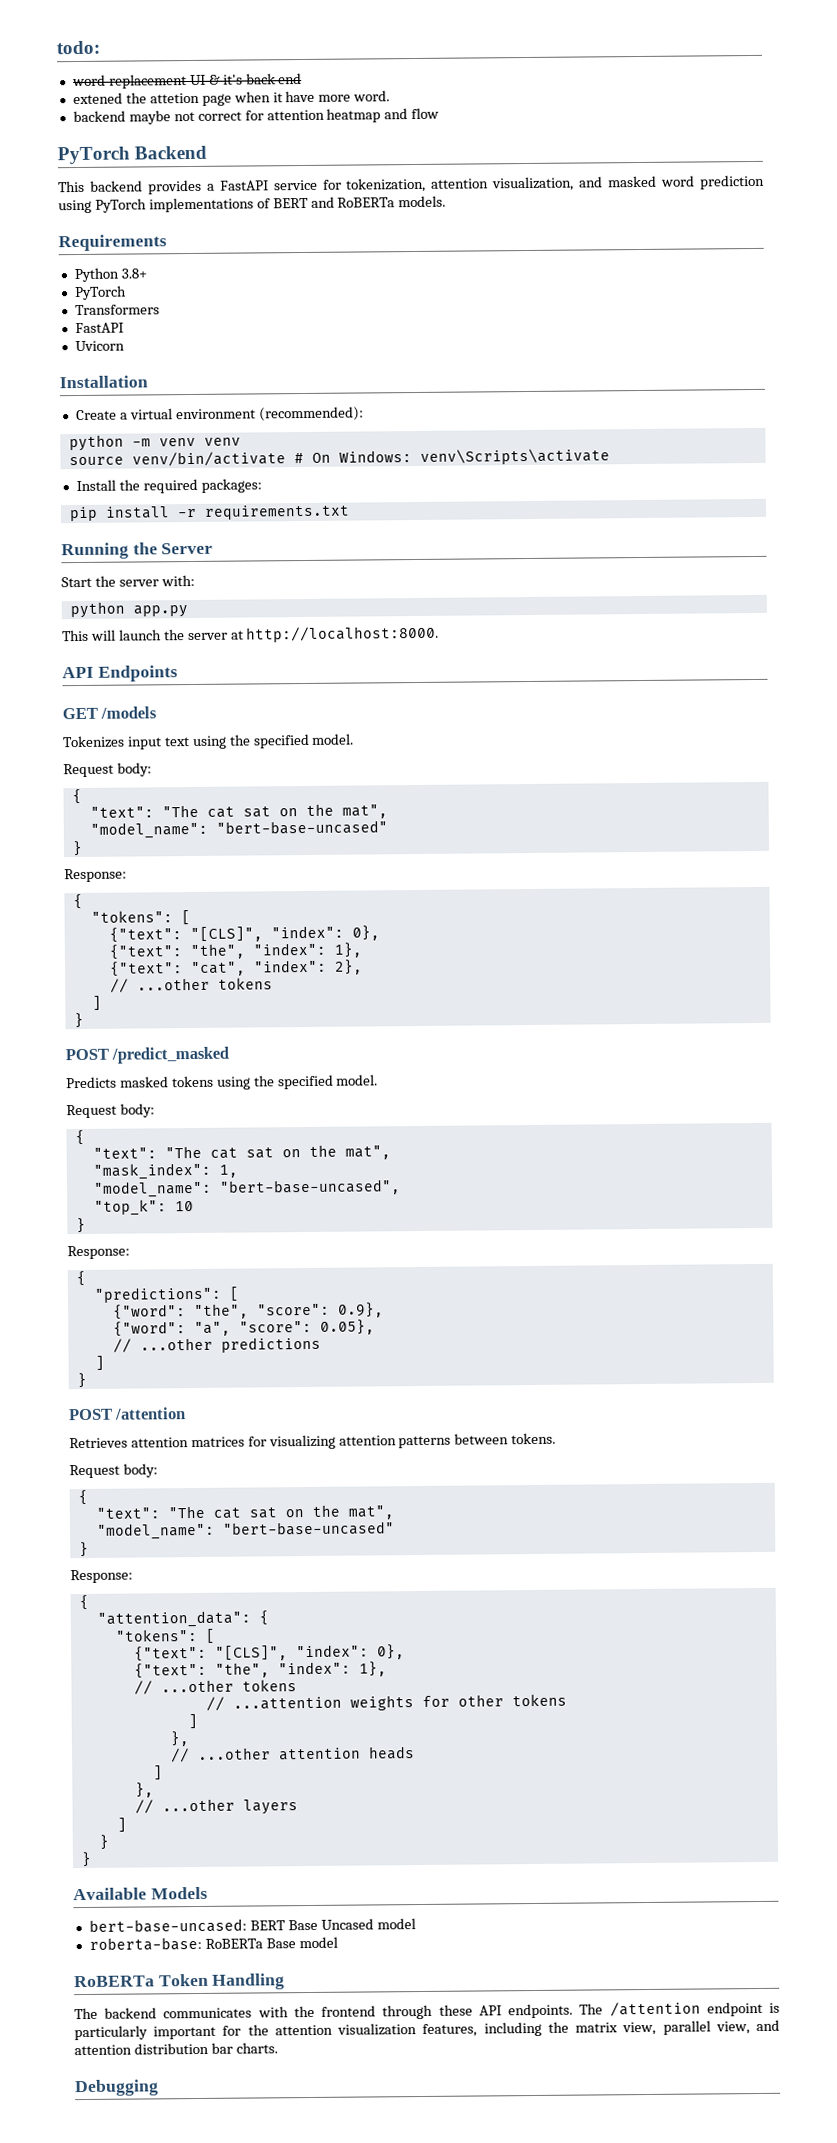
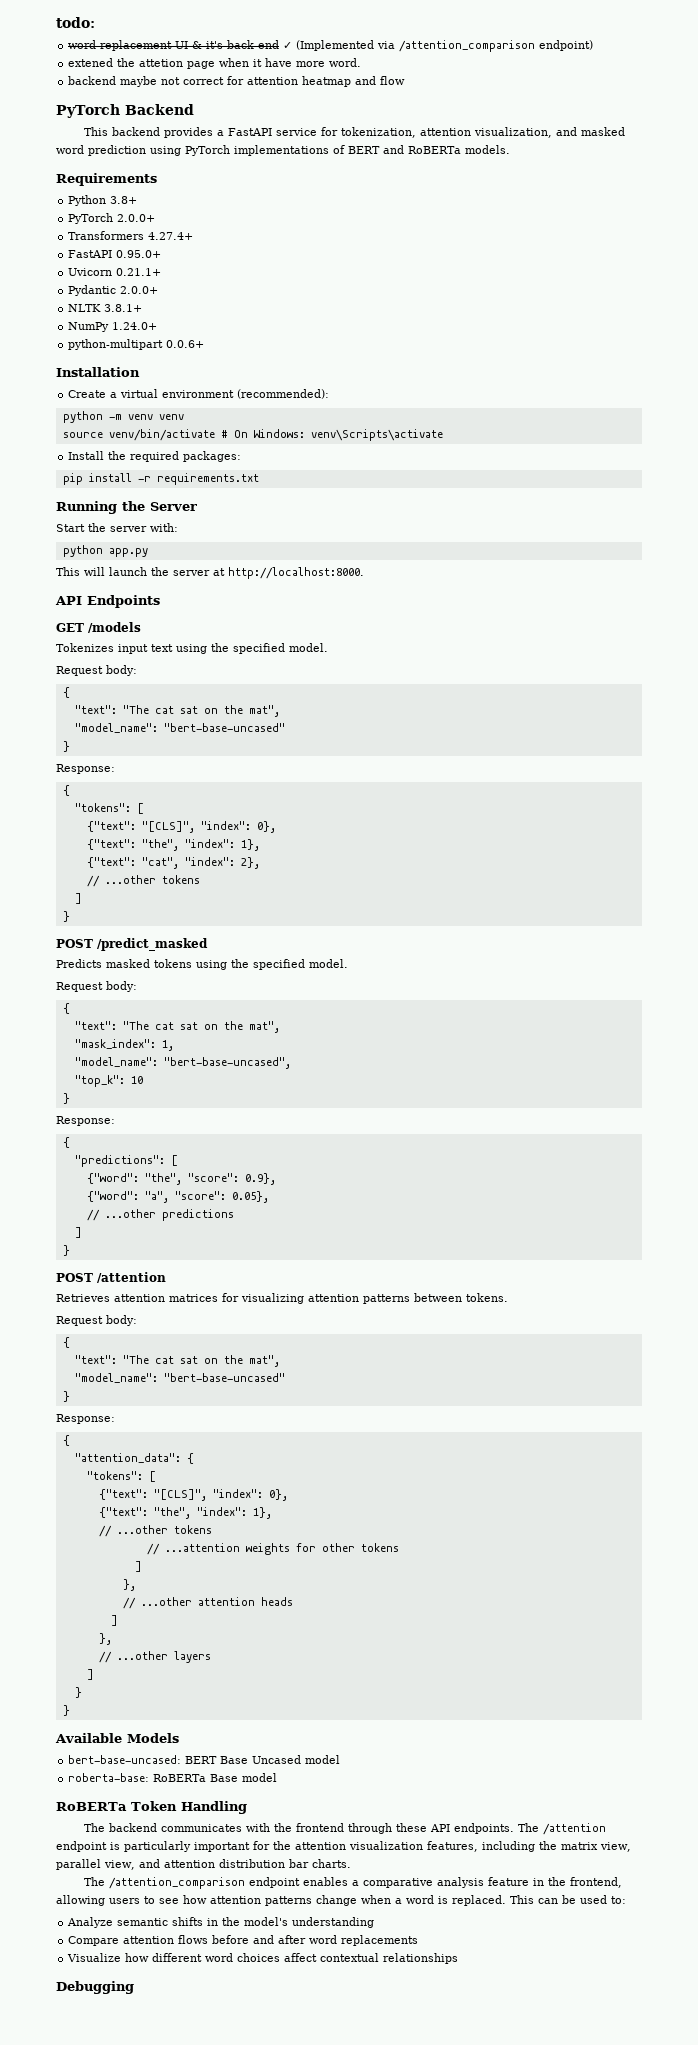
(303, 78) none -> [283,40,594,52] ✓ (Implemented via /attention_comparison endpoint)
(127, 293) none -> [117,214,156,222] 2.0.0+
[74,322,124,334] // FastAPI -> [148,232,194,240] [68,250,162,258] 4.27.4+ // FastAPI 0.95.0+
(125, 346) none -> [116,268,162,276] [68,285,159,296] [68,304,143,312] [68,322,158,332] [68,339,205,350] 0.21.1+ // Pydantic 2.0.0+ // NLTK 3.8.1+ // NumPy 1.24.0+ // python-multipart 0.0.6+
(278, 2048) none -> [84,1877,623,1889] [56,1895,626,1906] [67,1917,375,1928] [68,1935,419,1946] [67,1953,459,1964] // The /attention_comparison endpoint enables a comparative analysis feature in the frontend, allowing users to see how attention patterns change when a word is replaced. This can be used to: // Analyze semantic shifts in the model's understanding // Compare attention flows before and after word replacements // Visualize how different word choices affect contextual relationships

